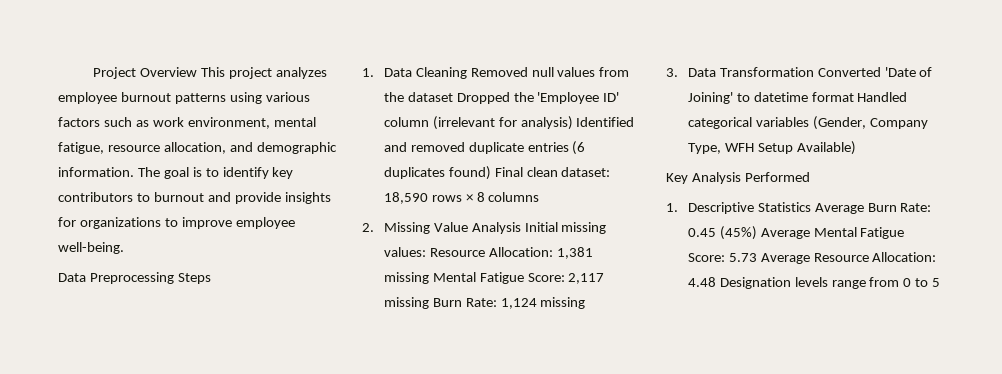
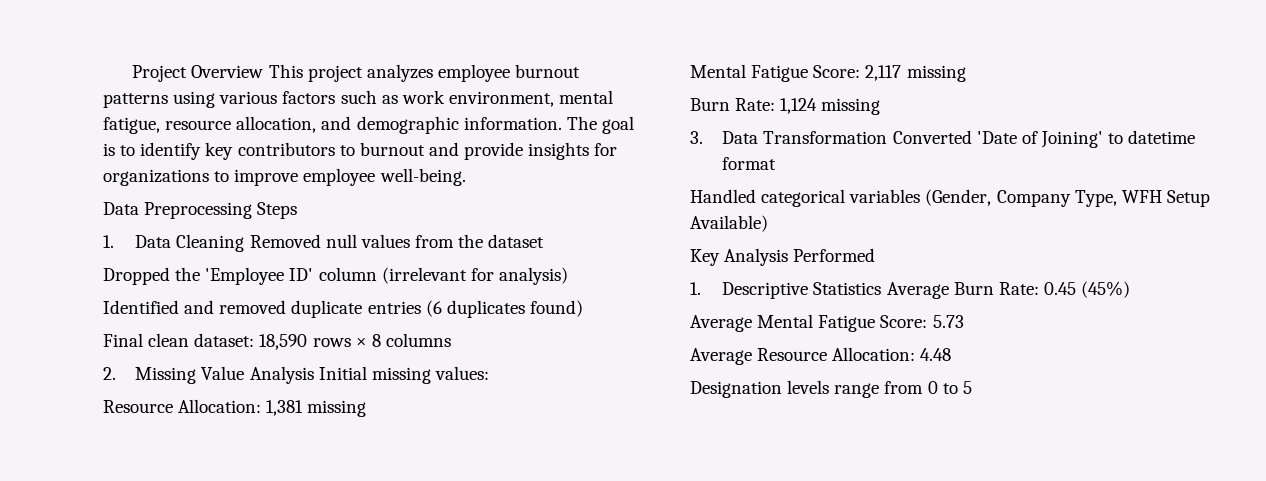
(453, 97) none -> (545, 241) //
(573, 123) none -> (568, 276) //
(491, 173) none -> (583, 308) //
(426, 252) none -> (489, 373) //
(429, 278) none -> (367, 408) //
(429, 303) none -> (966, 73) //
(854, 97) none -> (777, 163) //
(757, 233) none -> (1131, 289) //
(757, 257) none -> (964, 321) //
(716, 282) none -> (952, 354) //

